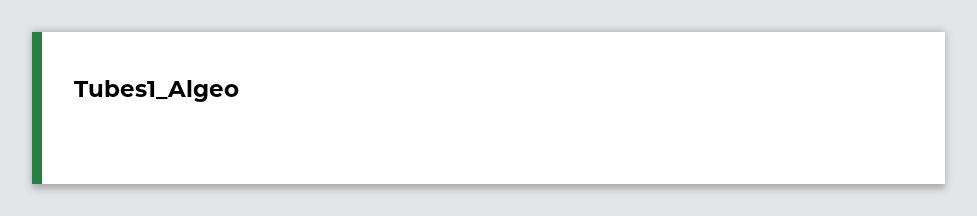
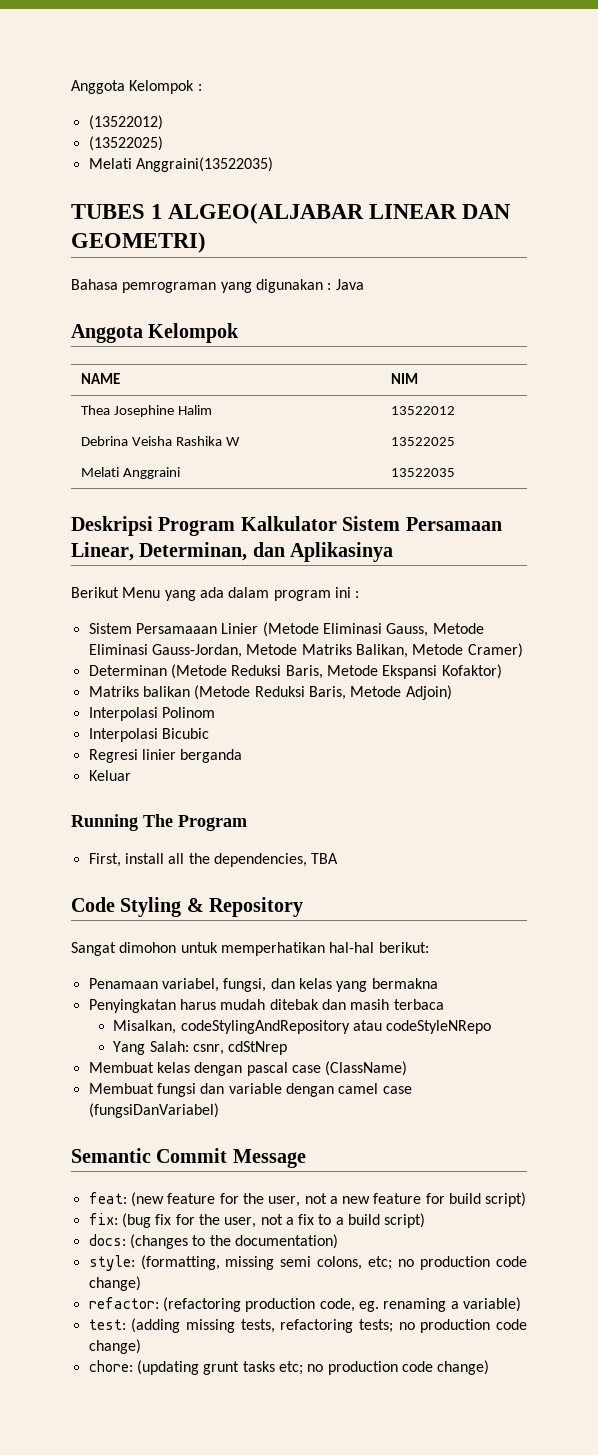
[74,80,239,102] Tubes1_Algeo -> [71,80,202,94] [88,115,163,130] [88,136,163,151] [88,157,273,172] [71,203,511,224] [71,232,206,253] [71,279,364,293] [71,323,240,343] [81,373,121,384] [391,373,419,384] [81,405,212,417] [391,406,456,415] [81,436,240,446] [391,437,456,446] [81,467,181,479] [391,468,456,477] [71,516,502,536] [71,542,394,562] [71,587,360,601] [88,622,484,637] [88,643,523,658] [88,664,502,679] [88,685,452,700] [88,707,215,721] [88,728,209,742] [88,749,243,763] [88,770,131,781] [71,814,247,831] [88,853,339,867] [71,897,304,917] [71,942,429,956] [88,978,438,992] [88,999,444,1013] [113,1020,492,1034] [113,1041,288,1055] [88,1061,408,1076] [88,1083,412,1097] [88,1103,219,1118] [71,1148,306,1168] [88,1192,527,1207] [88,1213,426,1228] [88,1234,338,1249] [88,1255,527,1271] [88,1276,141,1291] [88,1297,521,1312] [88,1318,527,1333] [88,1339,141,1354] [88,1360,490,1375] Anggota Kelompok : // (13522012) // (13522025) // Melati Anggraini(13522035) // TUBES 1 ALGEO(ALJABAR LINEAR DAN GEOMETRI) // Bahasa pemrograman yang digunakan : Java // Anggota Kelompok // NAME | NIM // Thea Josephine Halim | 13522012 // Debrina Veisha Rashika W | 13522025 // Melati Anggraini | 13522035 // Deskripsi Program Kalkulator Sistem Persamaan Linear, Determinan, dan Aplikasinya // Berikut Menu yang ada dalam program ini : // Sistem Persamaaan Linier (Metode Eliminasi Gauss, Metode Eliminasi Gauss-Jordan, Metode Matriks Balikan, Metode Cramer) // Determinan (Metode Reduksi Baris, Metode Ekspansi Kofaktor) // Matriks balikan (Metode Reduksi Baris, Metode Adjoin) // Interpolasi Polinom // Interpolasi Bicubic // Regresi linier berganda // Keluar // Running The Program // First, install all the dependencies, TBA // Code Styling & Repository // Sangat dimohon untuk memperhatikan hal-hal berikut: // Penamaan variabel, fungsi, dan kelas yang bermakna // Penyingkatan harus mudah ditebak dan masih terbaca // Misalkan, codeStylingAndRepository atau codeStyleNRepo // Yang Salah: csnr, cdStNrep // Membuat kelas dengan pascal case (ClassName) // Membuat fungsi dan variable dengan camel case (fungsiDanVariabel) // Semantic Commit Message // feat: (new feature for the user, not a new feature for build script) // fix: (bug fix for the user, not a fix to a build script) // docs: (changes to the documentation) // style: (formatting, missing semi colons, etc; no production code change) // refactor: (refactoring production code, eg. renaming a variable) // test: (adding missing tests, refactoring tests; no production code change) // chore: (updating grunt tasks etc; no production code change)

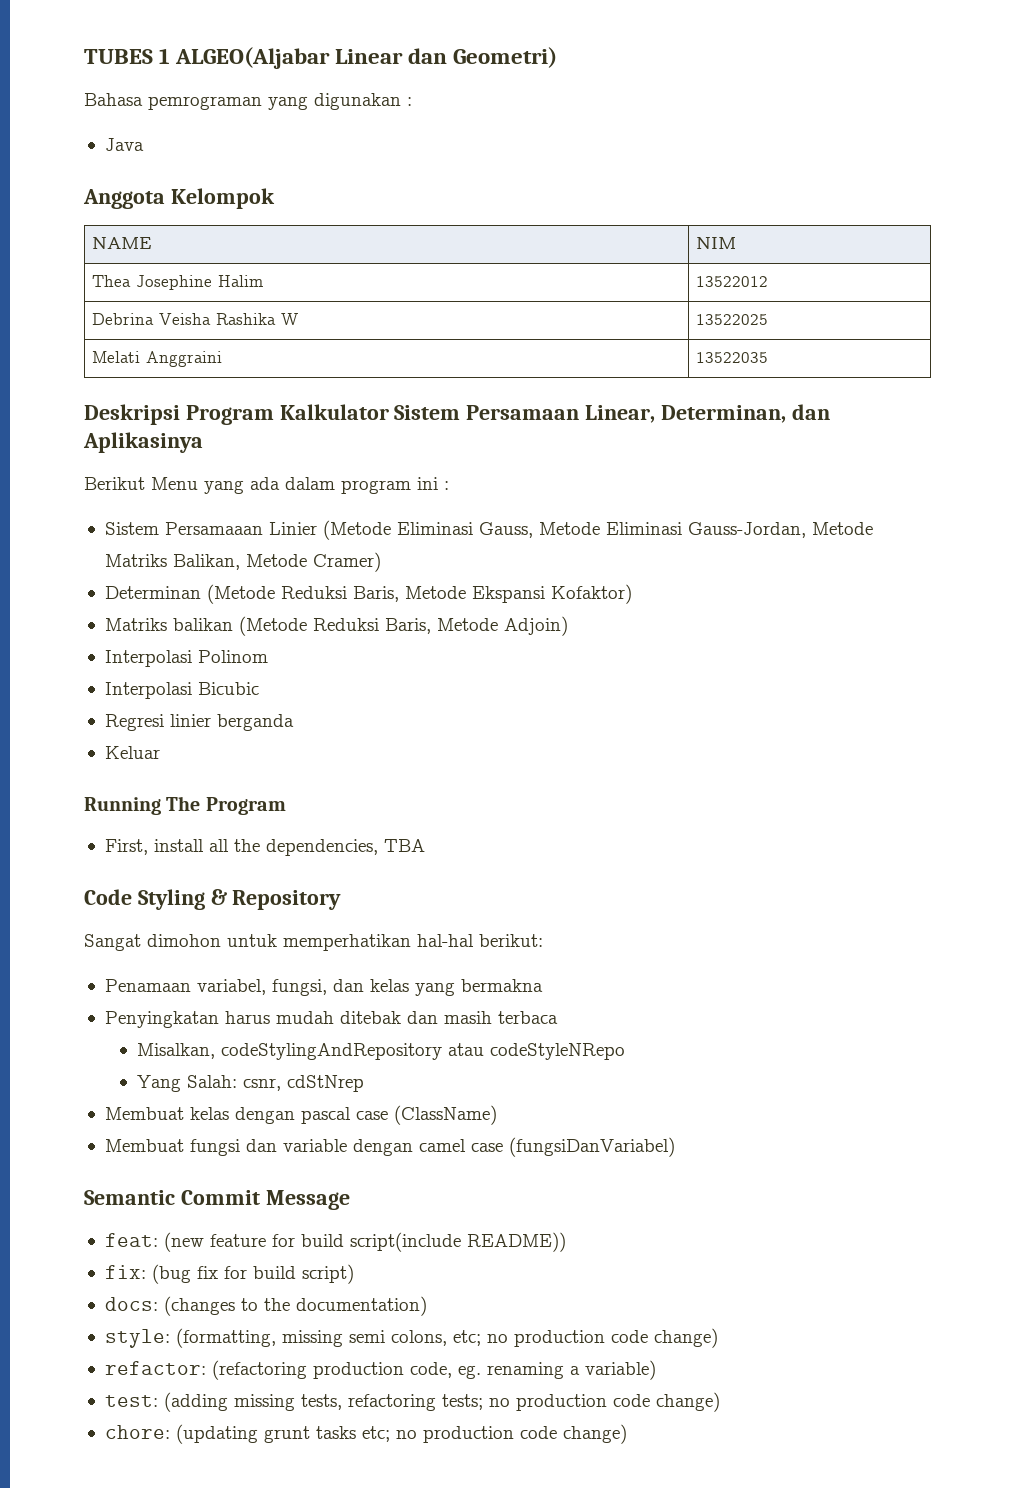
[71,80,202,94] [88,115,163,130] [88,136,163,151] [88,157,273,172] [71,203,511,224] [71,232,206,253] Anggota Kelompok : // (13522012) // (13522025) // Melati Anggraini(13522035) // TUBES 1 ALGEO(ALJABAR LINEAR DAN GEOMETRI) -> [84,47,558,69] TUBES 1 ALGEO(Aljabar Linear dan Geometri)
(332, 286) none -> (412, 101) //
[242,1192,527,1207] [88,1213,344,1228] the user, not a new feature for build script) // fix: (bug fix for the user, not a fix to a -> [300,1232,566,1252] [104,1264,247,1284] build script(include README)) // fix: (bug fix for

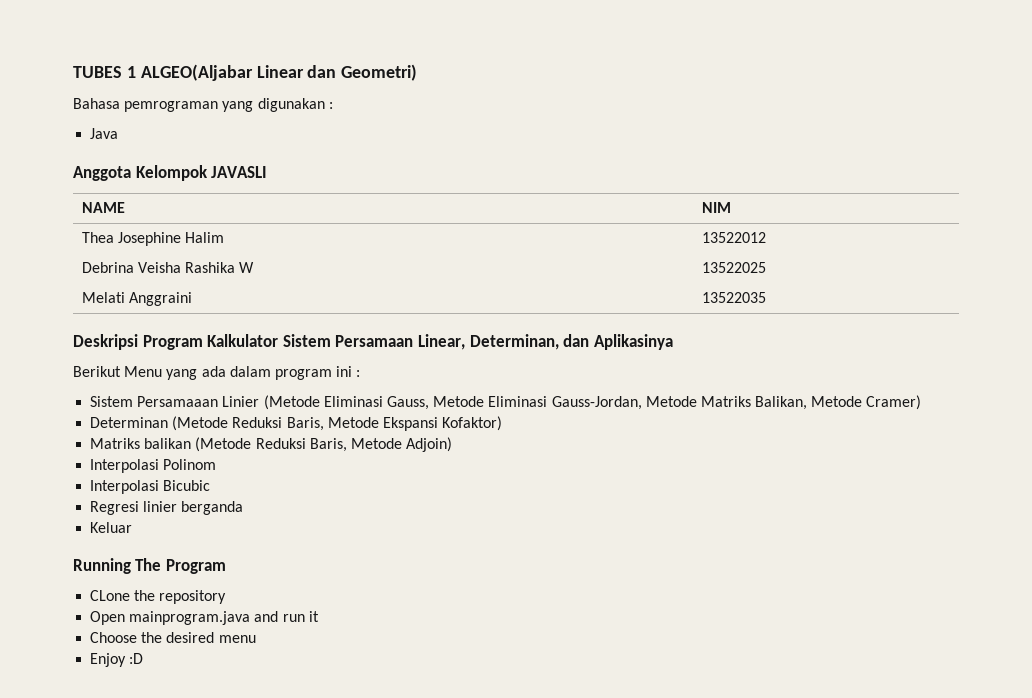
(275, 198) none -> [211,166,268,178] JAVASLI
[104,839,425,856] [84,889,342,910] [84,934,543,951] [104,979,543,996] [104,1011,558,1028] [137,1043,626,1060] [137,1075,365,1092] [104,1105,497,1125] [104,1137,675,1157] [84,1190,350,1210] [104,1232,566,1252] [104,1264,354,1284] [104,1296,427,1316] [104,1328,718,1348] [104,1360,656,1380] [104,1392,720,1412] [104,1424,627,1444] First, install all the dependencies, TBA // Code Styling & Repository // Sangat dimohon untuk memperhatikan hal-hal berikut: // Penamaan variabel, fungsi, dan kelas yang bermakna // Penyingkatan harus mudah ditebak dan masih terbaca // Misalkan, codeStylingAndRepository atau codeStyleNRepo // Yang Salah: csnr, cdStNrep // Membuat kelas dengan pascal case (ClassName) // Membuat fungsi dan variable dengan camel case (fungsiDanVariabel) // Semantic Commit Message // feat: (new feature for build script(include README)) // fix: (bug fix for build script) // docs: (changes to the documentation) // style: (formatting, missing semi colons, etc; no production code change) // refactor: (refactoring production code, eg. renaming a variable) // test: (adding missing tests, refactoring tests; no production code change) // chore: (updating grunt tasks etc; no production code change) -> [90,590,227,604] [90,611,319,625] [90,632,256,643] [90,653,144,667] CLone the repository // Open mainprogram.java and run it // Choose the desired menu // Enjoy :D

